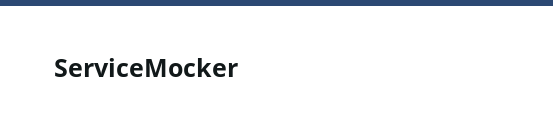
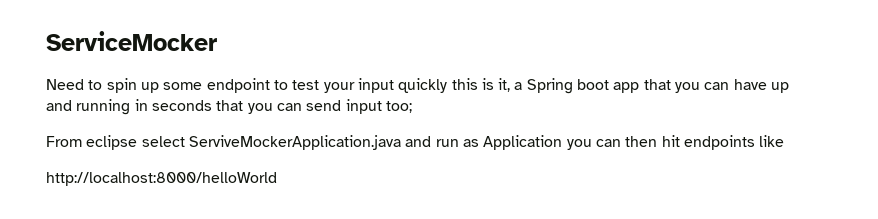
(238, 67) none -> [46,78,790,94] [46,99,412,115] [46,135,785,150] [46,172,277,186] // Need to spin up some endpoint to test your input quickly this is it, a Spring boot app that you can have up and running in seconds that you can send input too; // From eclipse select ServiveMockerApplication.java and run as Application you can then hit endpoints like // http://localhost:8000/helloWorld

